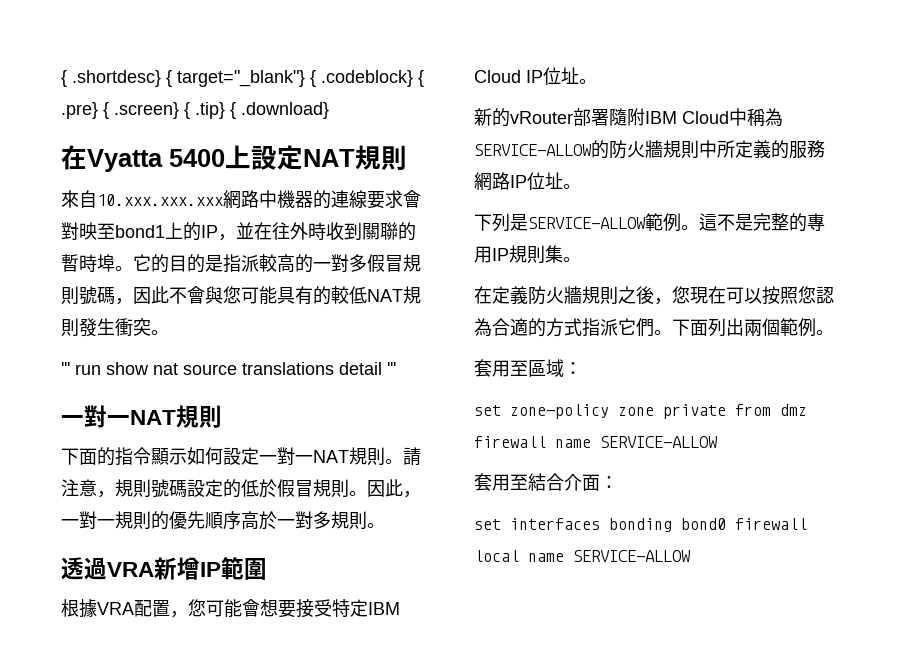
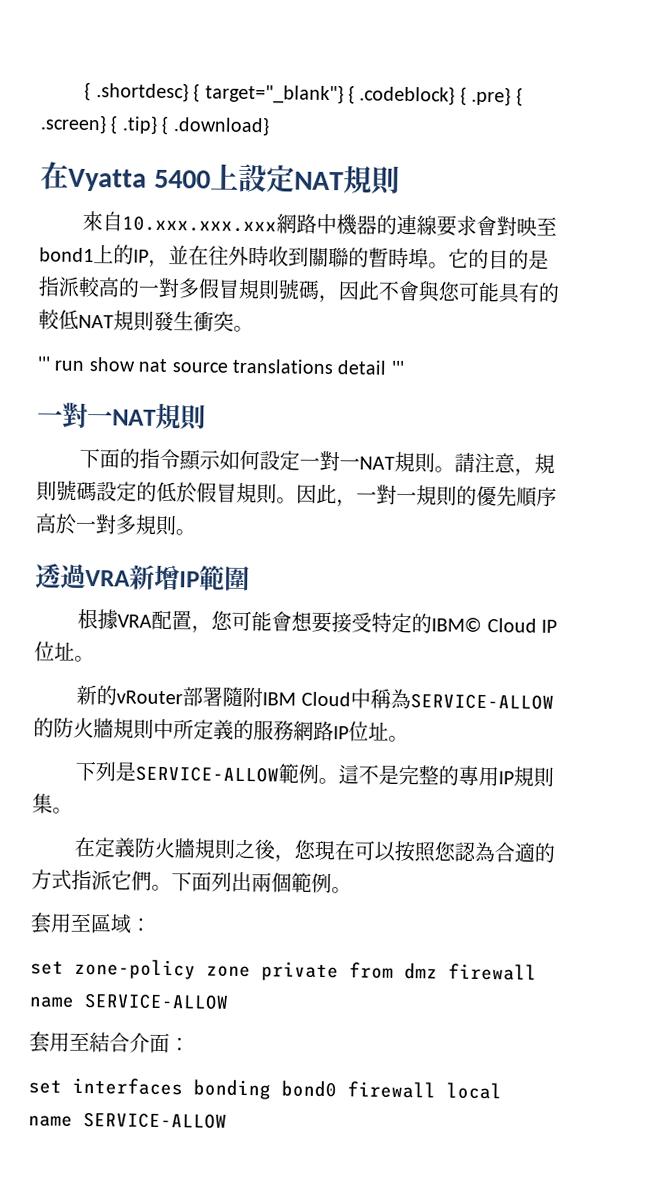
[368,602,400,615] IBM -> [411,613,483,634] 的IBM©

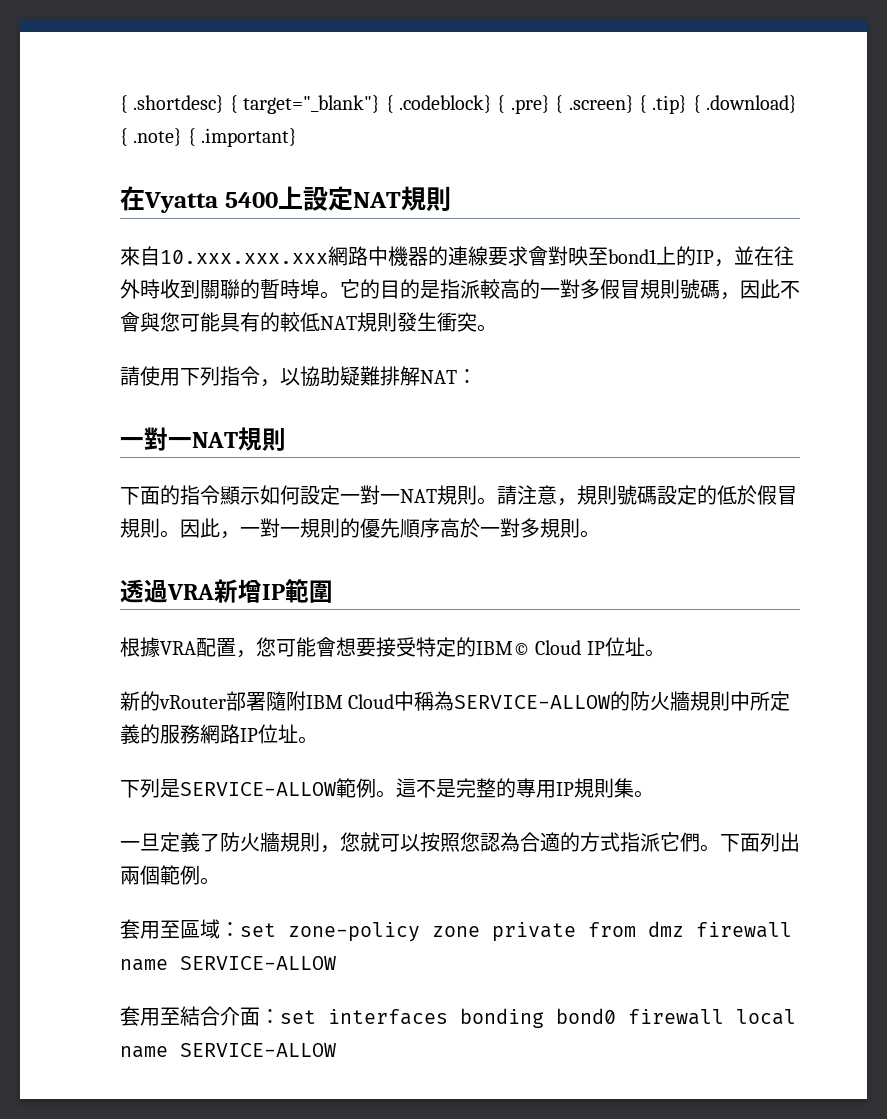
(270, 126) none -> [120,128,298,147] { .note} { .important}
[37,356,404,375] ''' run show nat source translations detail ''' -> [120,366,477,387] 請使用下列指令，以協助疑難排解NAT：
[74,836,356,863] 在定義防火牆規則之後，您現在 -> [120,832,380,853] 一旦定義了防火牆規則，您就
(151, 924) // -> (240, 929) none
(190, 1044) // -> (280, 1016) none

